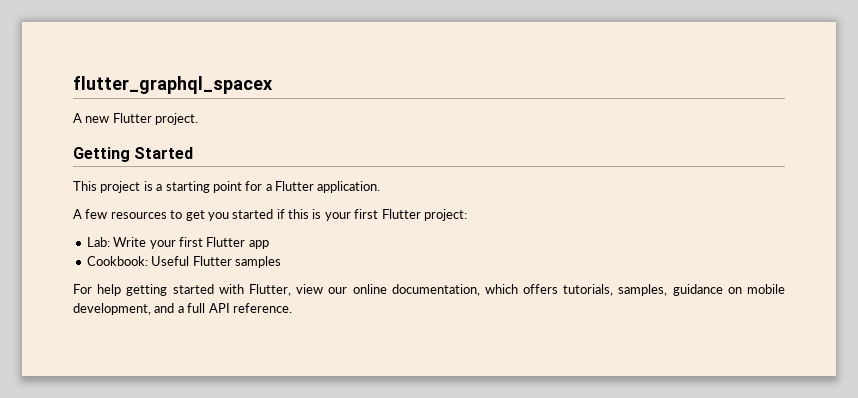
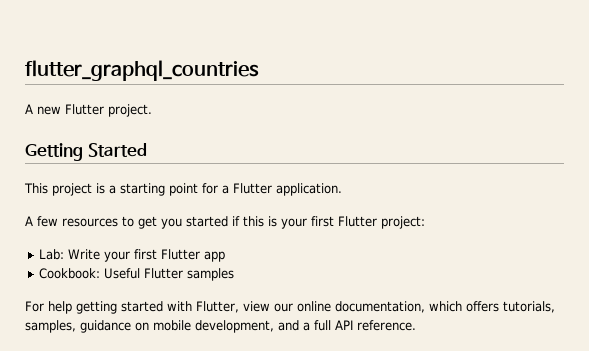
[73,76,273,94] flutter_graphql_spacex -> [25,60,259,81] flutter_graphql_countries

